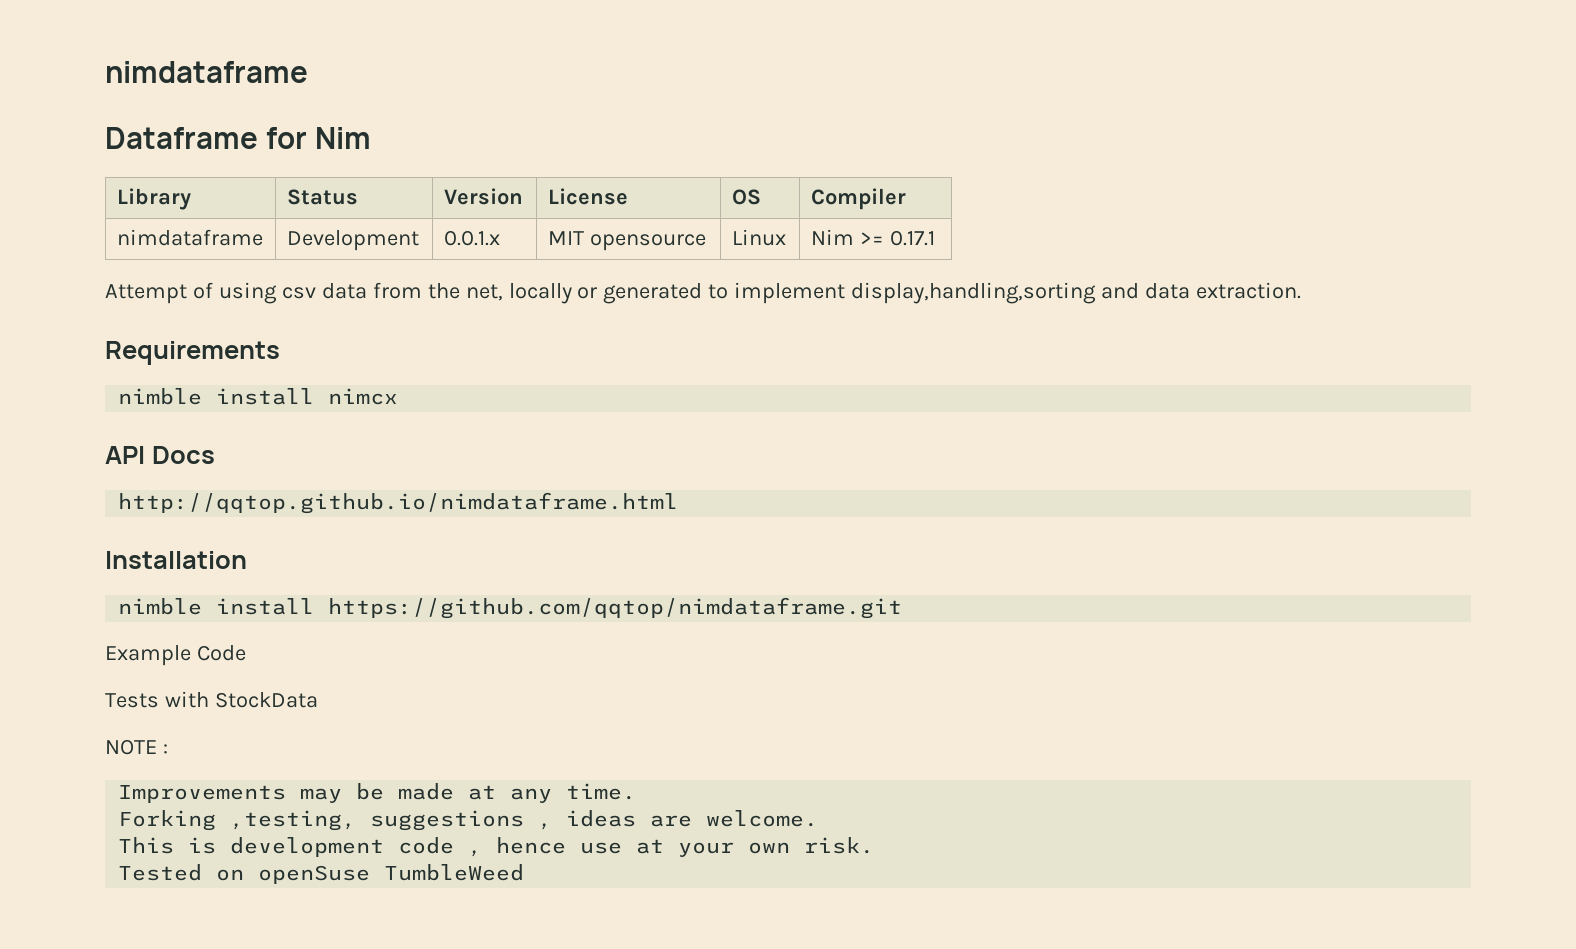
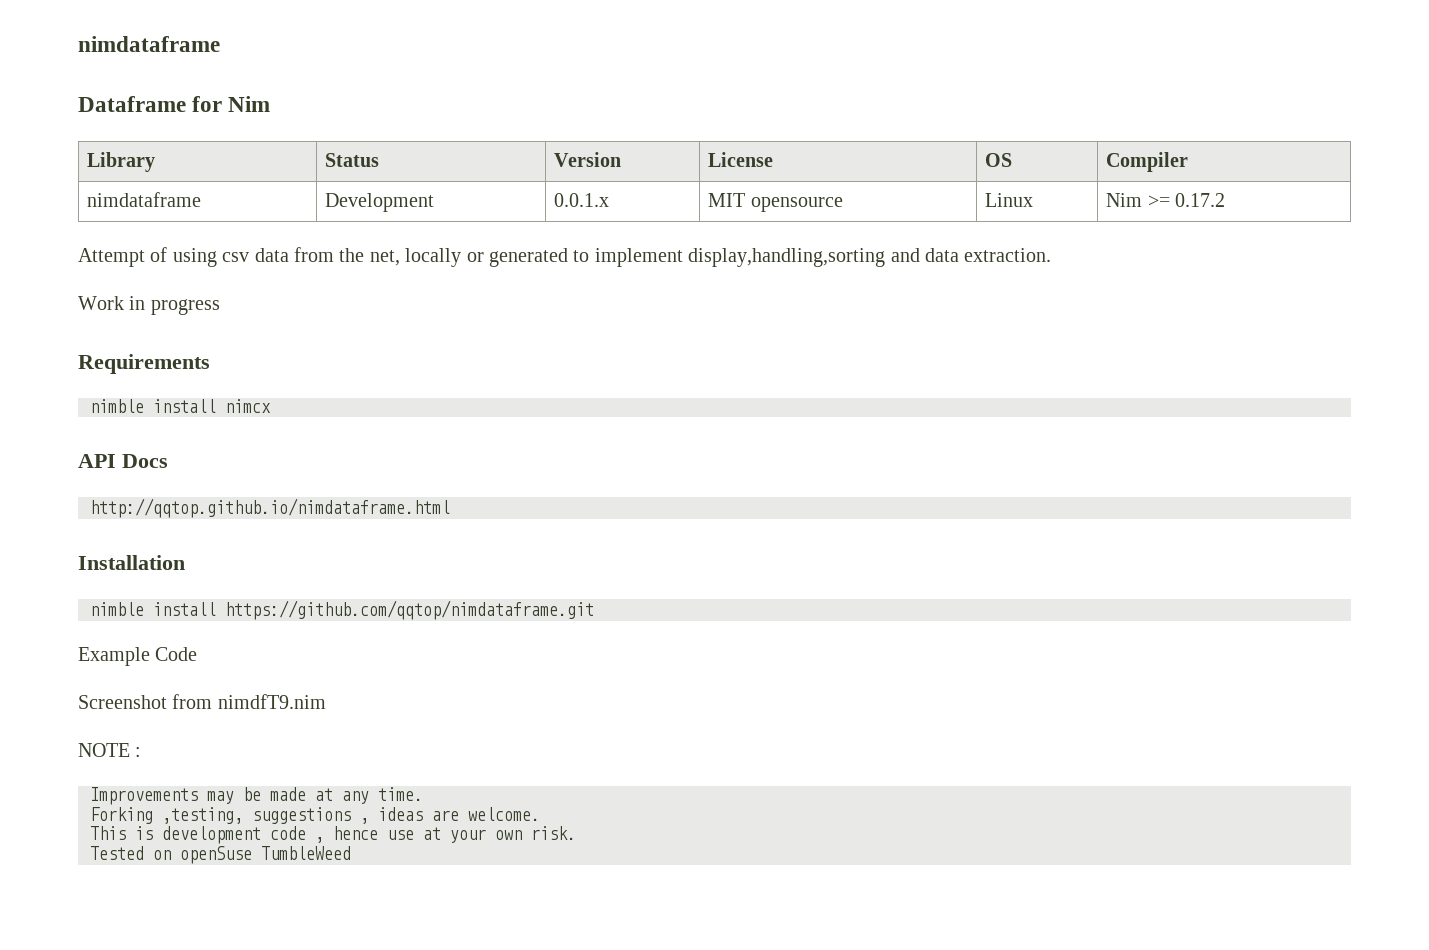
[889,230,935,246] 0.17.1 -> [1175,193,1226,207] 0.17.2
(1302, 290) none -> [78,296,220,315] // Work in progress
[105,691,318,708] Tests with StockData -> [78,694,326,709] Screenshot from nimdfT9.nim

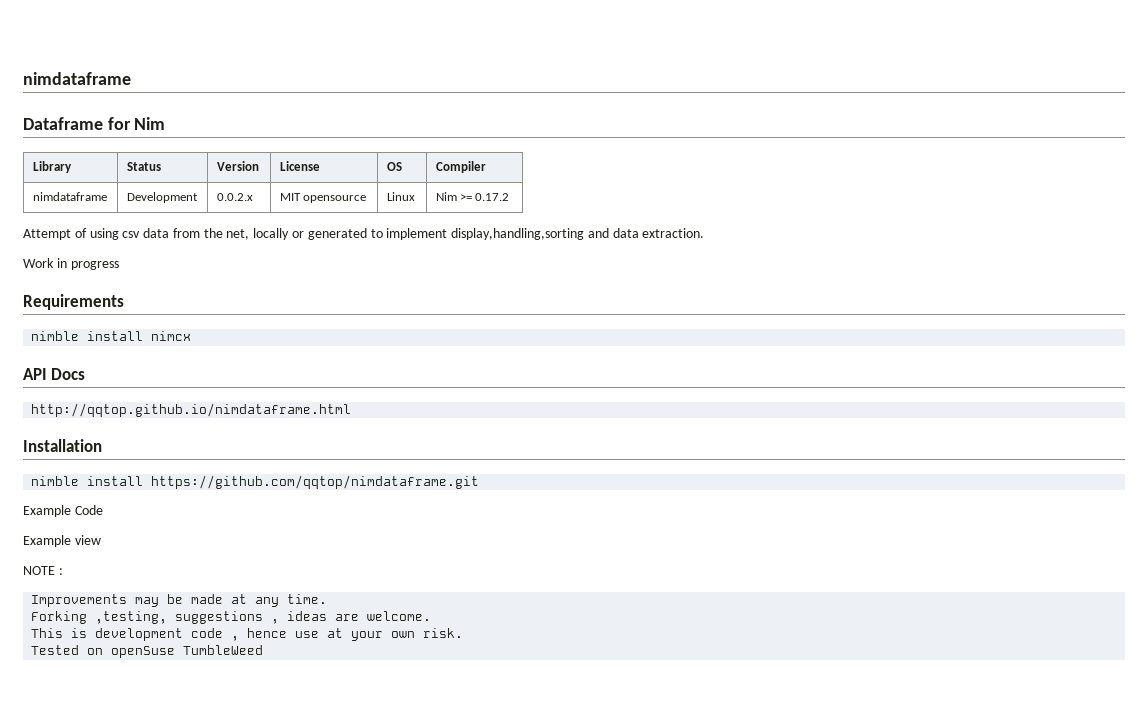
[554,193,610,207] 0.0.1.x -> [216,193,253,201] 0.0.2.x
[78,694,326,709] Screenshot from nimdfT9.nim -> [23,535,101,547] Example view

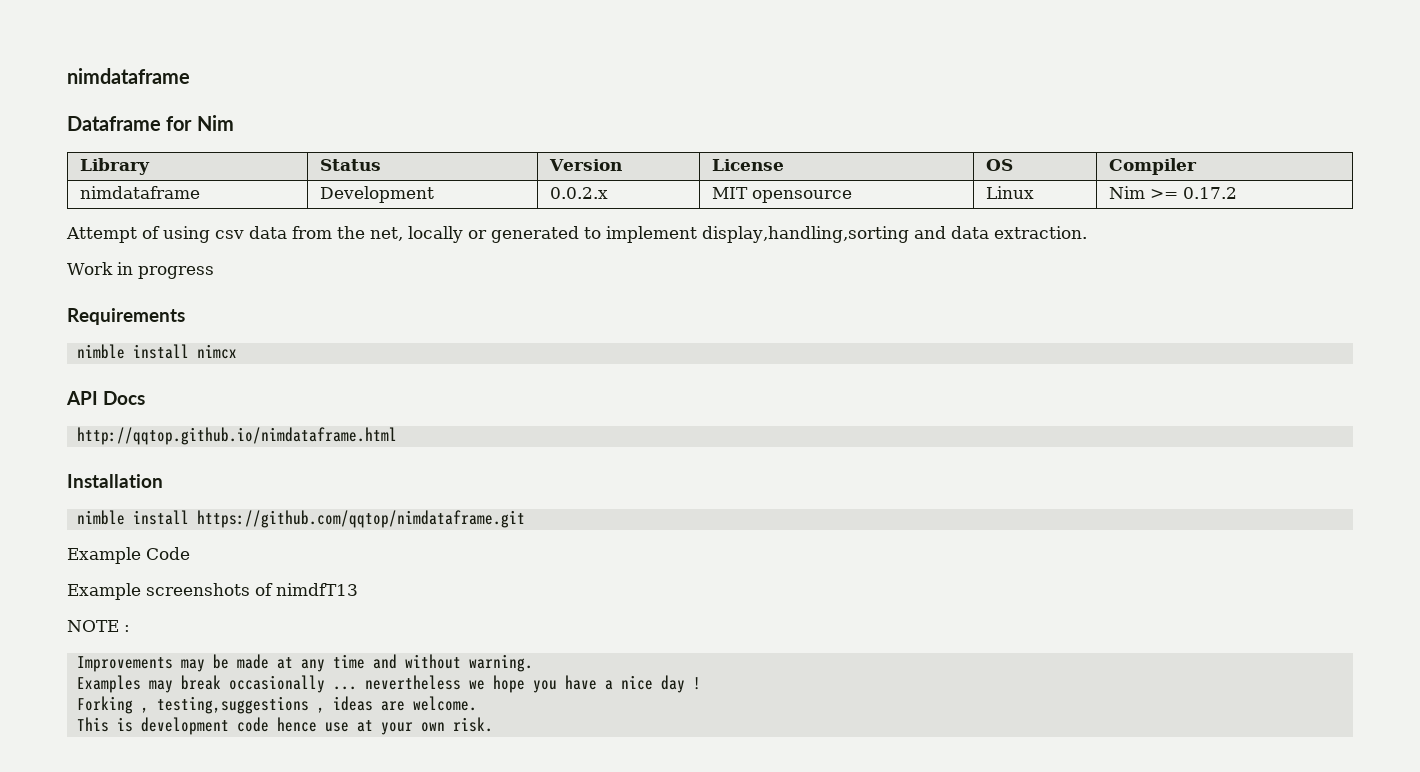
[74,535,101,545] view -> [146,583,358,596] screenshots of nimdfT13
[287,594,328,604] time. -> [332,654,533,672] [76,675,701,693] time and without warning. // Examples may break occasionally ... nevertheless we hope you have a nice day !
[95,611,264,624] ,testing, suggestions -> [140,696,309,714] , testing,suggestions
[231,636,240,641] , -> (269, 724) none
[31,645,264,658] // Tested on openSuse TumbleWeed -> (493, 724) none

